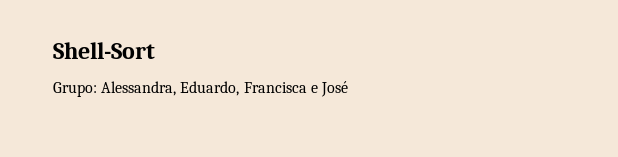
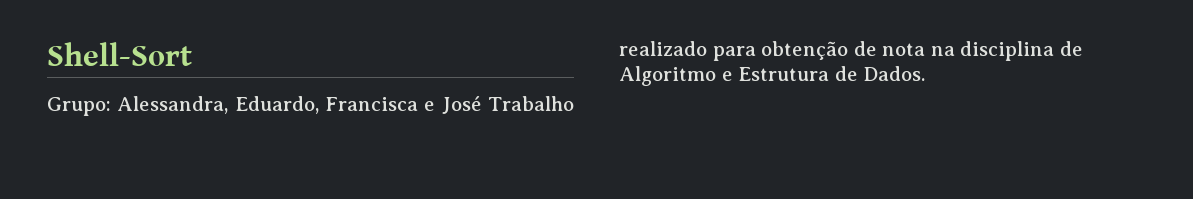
(348, 89) none -> [488,96,575,111] [619,41,1083,61] [619,66,926,86] Trabalho realizado para obtenção de nota na disciplina de Algoritmo e Estrutura de Dados.

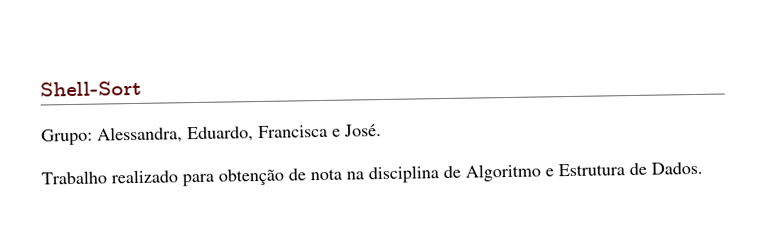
[441,96,482,114] José -> [344,124,382,137] José. //

